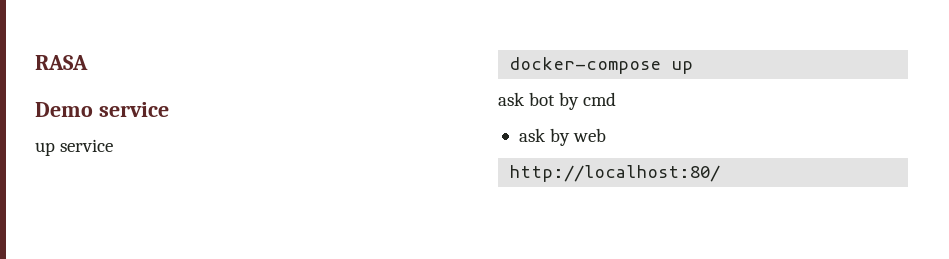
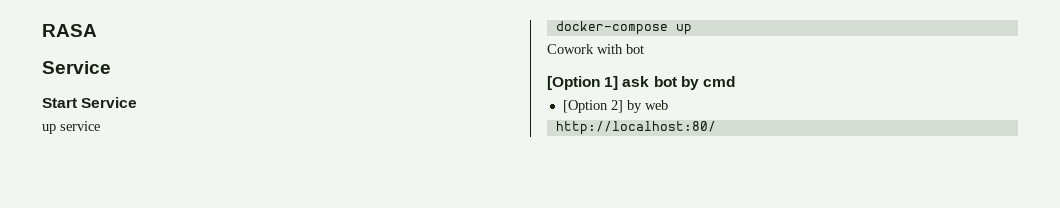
[35,102,169,117] Demo service -> [42,61,111,74] [42,97,138,108] Service // Start Service
(694, 67) none -> [547,44,644,54] [547,76,619,90] Cowork with bot // [Option 1]
[518,128,546,142] ask -> [562,100,623,113] [Option 2]

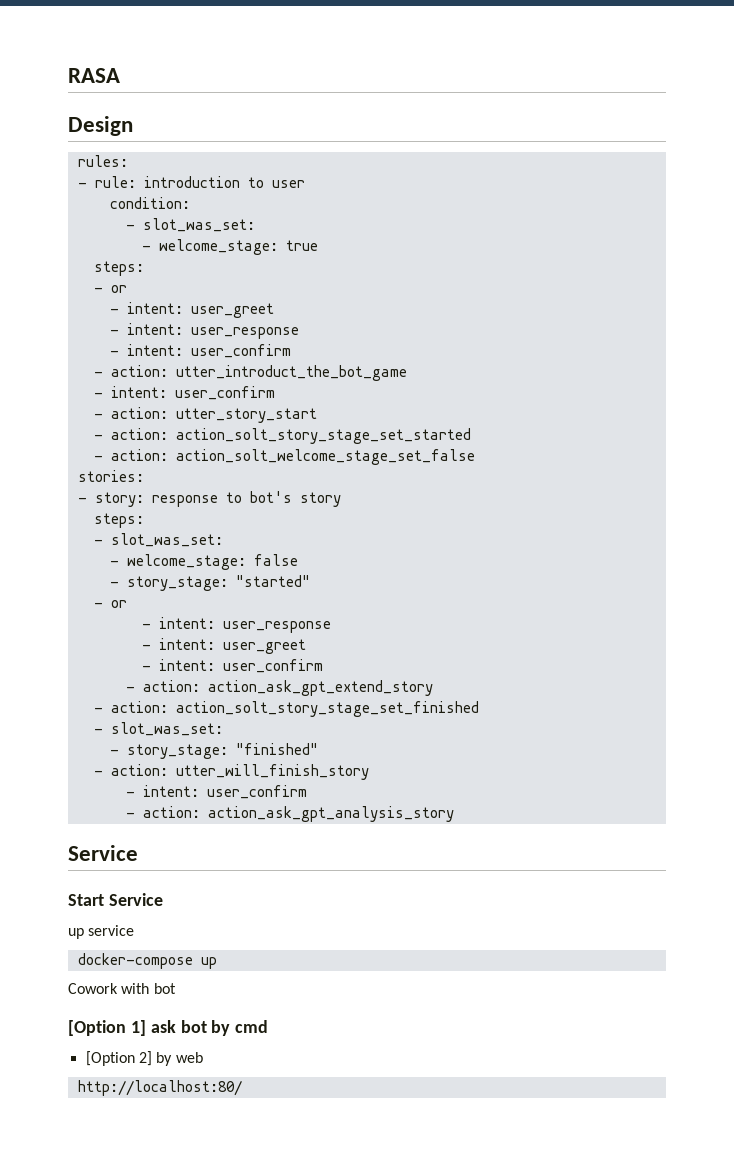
(97, 30) none -> [68,116,133,136] [77,155,128,167] [77,176,305,188] [109,197,190,209] [125,218,255,232] [141,239,318,255] [93,261,144,276] [93,285,127,293] [109,302,274,318] [109,323,299,339] [109,344,291,358] [93,365,407,381] [93,386,275,400] [93,407,317,423] [93,428,471,444] [93,449,475,465] [77,470,144,482] [77,491,341,507] [93,513,144,528] [93,533,223,547] [109,554,298,570] [109,575,310,591] [93,600,127,608] [141,617,331,633] [141,638,306,654] [141,659,323,673] [125,680,433,696] [93,701,479,717] [93,722,223,736] [109,743,318,759] [93,764,369,780] [125,785,307,799] [125,806,454,822] // Design // rules: // - rule: introduction to user // condition: // - slot_was_set: // - welcome_stage: true // steps: // - or // - intent: user_greet // - intent: user_response // - intent: user_confirm // - action: utter_introduct_the_bot_game // - intent: user_confirm // - action: utter_story_start // - action: action_solt_story_stage_set_started // - action: action_solt_welcome_stage_set_false // stories: // - story: response to bot's story // steps: // - slot_was_set: // - welcome_stage: false // - story_stage: "started" // - or // - intent: user_response // - intent: user_greet // - intent: user_confirm // - action: action_ask_gpt_extend_story // - action: action_solt_story_stage_set_finished // - slot_was_set: // - story_stage: "finished" // - action: utter_will_finish_story // - intent: user_confirm // - action: action_ask_gpt_analysis_story

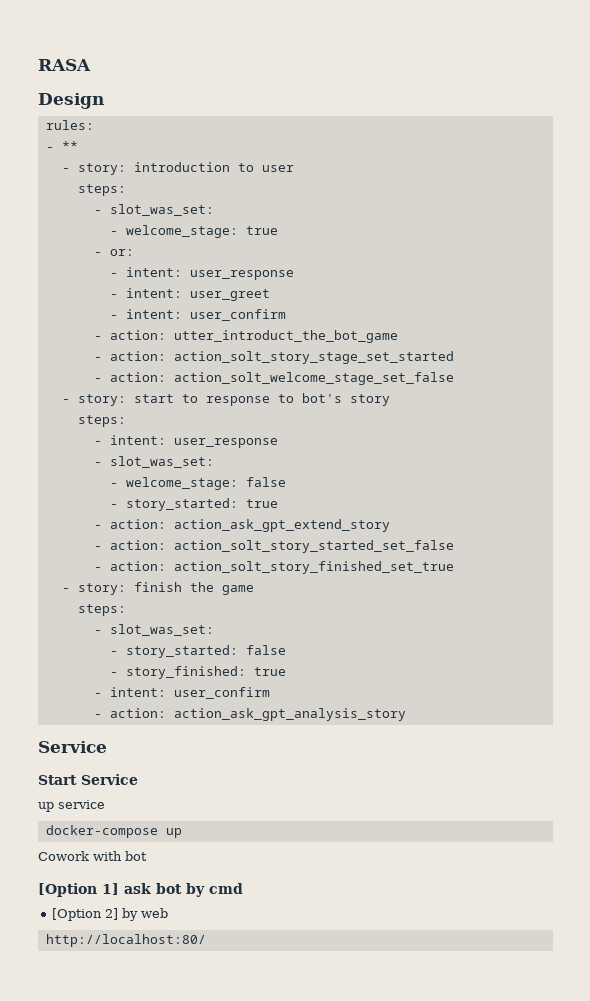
[94,176,136,188] rule: -> [61,141,78,151] [61,163,126,175] ** // - story:
[109,197,190,209] condition: -> [77,184,126,196] steps:
[93,261,144,276] [93,285,127,293] [109,302,274,318] [109,323,299,339] [109,344,291,358] [93,365,407,381] [93,386,275,400] [93,407,317,423] [93,428,471,444] [93,449,475,465] [77,470,144,482] [77,491,341,507] [93,513,144,528] [93,533,223,547] [109,554,298,570] [109,575,310,591] [93,600,127,608] // steps: // - or // - intent: user_greet // - intent: user_response // - intent: user_confirm // - action: utter_introduct_the_bot_game // - intent: user_confirm // - action: utter_story_start // - action: action_solt_story_stage_set_started // - action: action_solt_welcome_stage_set_false // stories: // - story: response to bot's story // steps: // - slot_was_set: // - welcome_stage: false // - story_stage: "started" // - or -> [93,249,134,256] // - or:
[207,680,433,696] [93,701,479,717] [93,722,223,736] [109,743,318,759] [93,764,369,780] action_ask_gpt_extend_story // - action: action_solt_story_stage_set_finished // - slot_was_set: // - story_stage: "finished" // - action: utter_will_finish_story -> [173,330,398,343] [93,351,454,364] [93,372,454,385] [61,393,390,406] [77,415,126,427] [93,435,278,448] [93,456,214,468] [109,477,286,490] [109,498,278,511] [93,519,390,532] [93,540,454,553] [93,561,454,574] [61,582,254,595] [77,604,126,616] [93,624,214,636] [109,645,286,658] [109,666,286,679] utter_introduct_the_bot_game // - action: action_solt_story_stage_set_started // - action: action_solt_welcome_stage_set_false // - story: start to response to bot's story // steps: // - intent: user_response // - slot_was_set: // - welcome_stage: false // - story_started: true // - action: action_ask_gpt_extend_story // - action: action_solt_story_started_set_false // - action: action_solt_story_finished_set_true // - story: finish the game // steps: // - slot_was_set: // - story_started: false // - story_finished: true

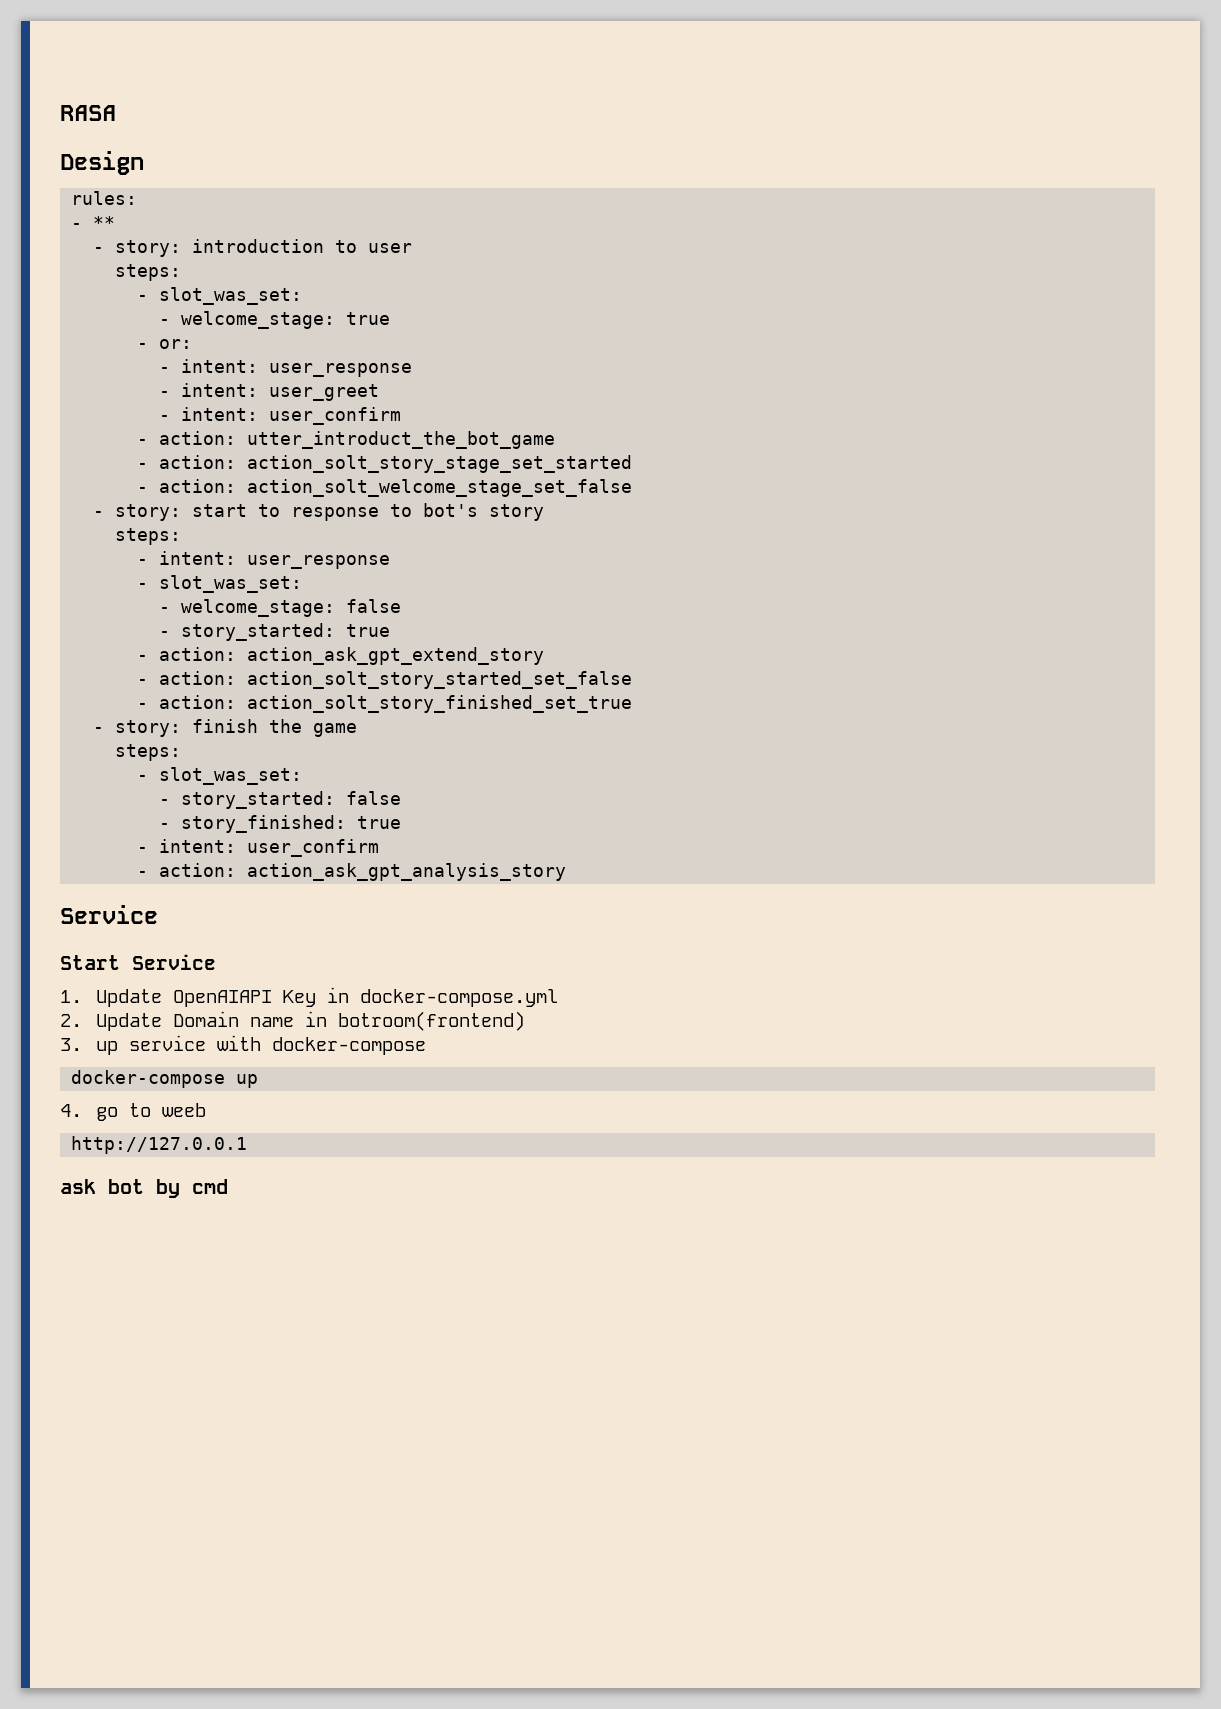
(138, 779) none -> [60,987,558,1007] [60,1011,525,1031] [60,1038,82,1051] 1. Update OpenAIAPI Key in docker-compose.yml // 2. Update Domain name in botroom(frontend) // 3.
(105, 804) none -> [216,1035,426,1055] with docker-compose
[38,851,147,861] [38,883,119,897] Cowork with bot // [Option 1] -> [60,1103,206,1121] [71,1136,248,1154] 4. go to weeb // http://127.0.0.1 //
[52,908,169,921] [45,934,206,947] // [Option 2] by web // http://localhost:80/ -> (228, 1186) none

